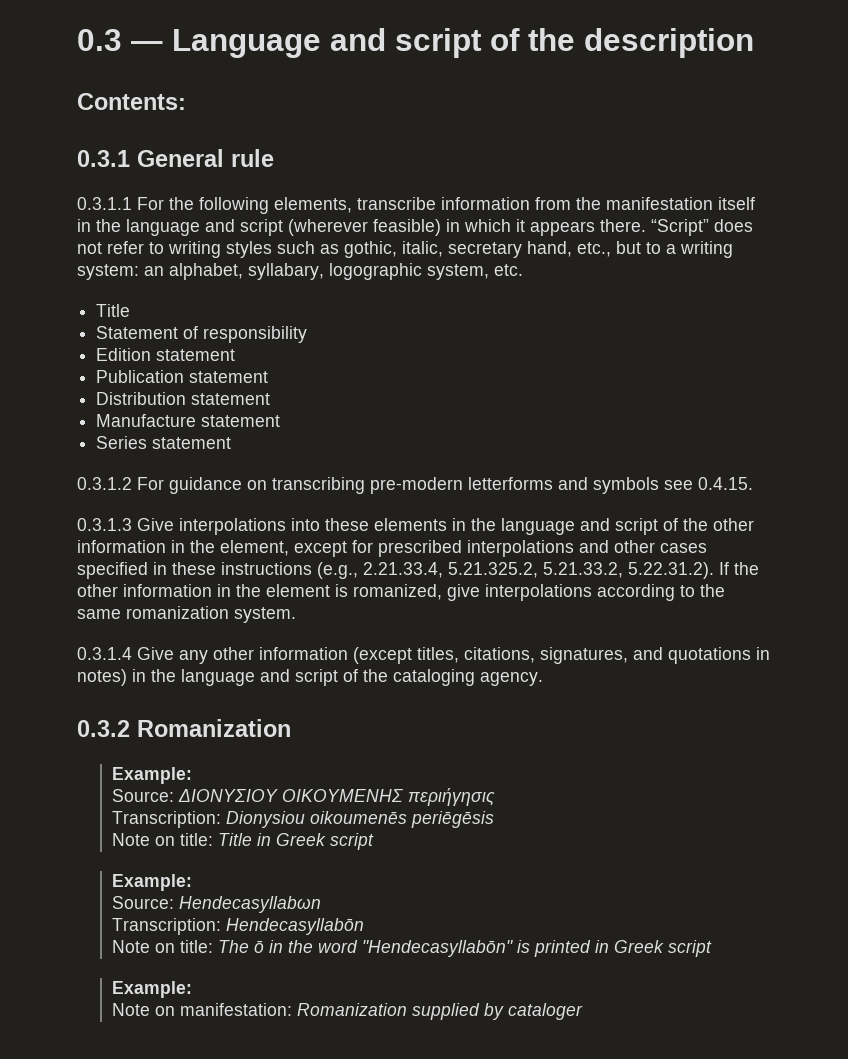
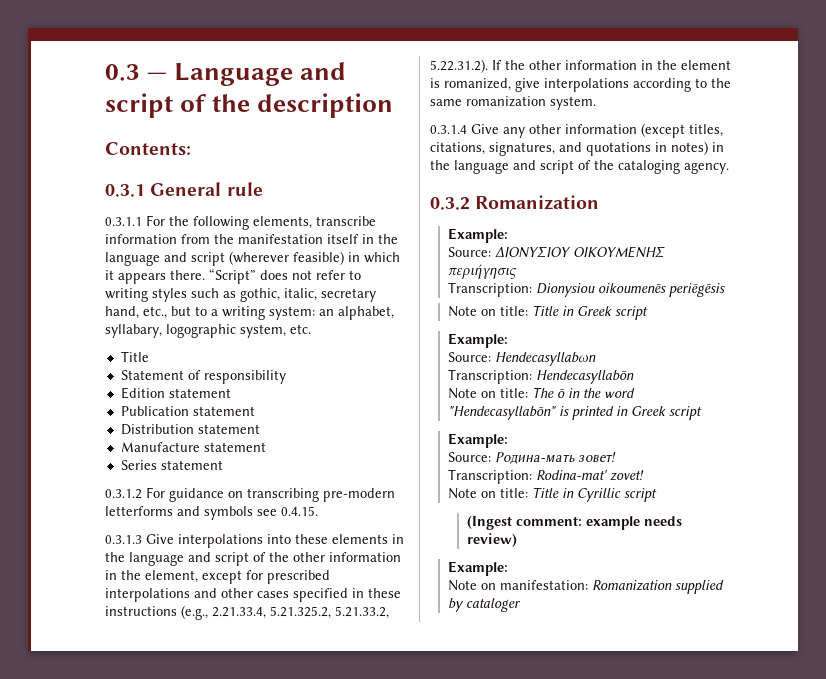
(192, 989) none -> [448,452,617,464] [448,469,645,484] [448,487,658,502] [466,515,682,530] [466,533,517,547] [448,561,509,576] // Source: Родина-мать зовет! // Transcription: Rodina-mat' zovet! // Note on title: Title in Cyrillic script // (Ingest comment: example needs review) // Example:

